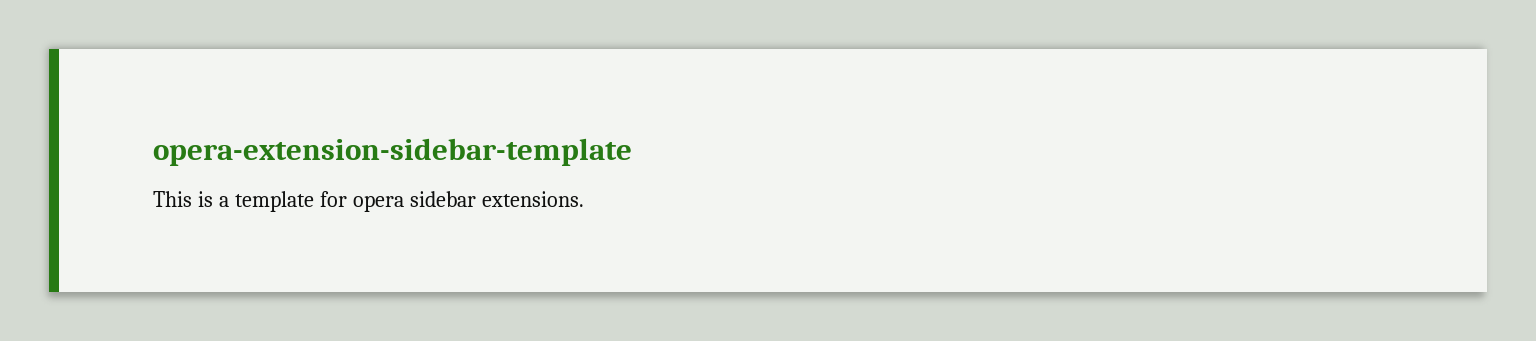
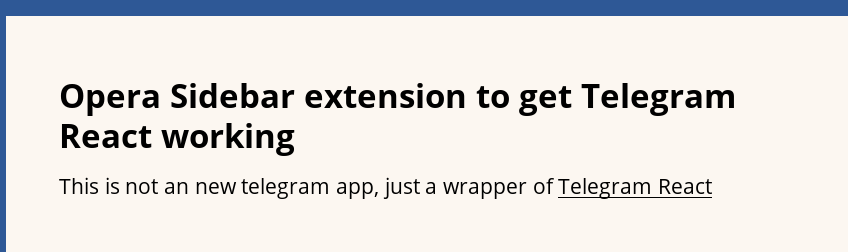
[153,138,632,166] [153,191,584,212] opera-extension-sidebar-template // This is a template for opera sidebar extensions. -> [59,83,736,116] [59,123,295,156] [59,177,713,199] Opera Sidebar extension to get Telegram React working // This is not an new telegram app, just a wrapper of Telegram React

